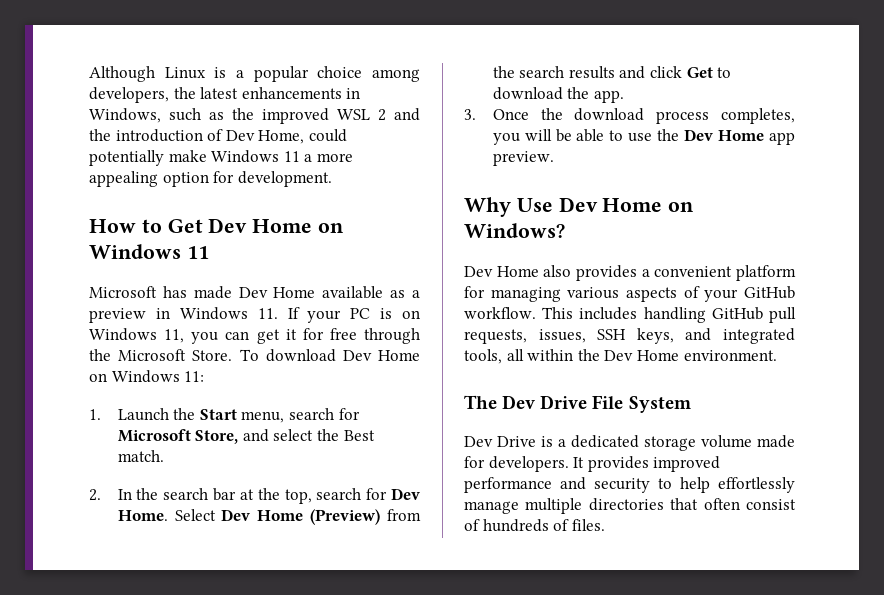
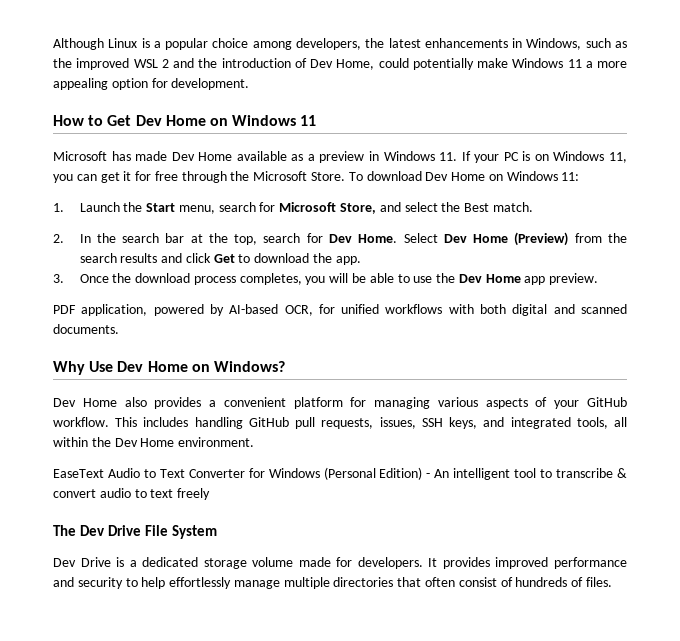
(554, 158) none -> [53,304,628,316] [53,324,119,334] // PDF application, powered by AI-based OCR, for unified workflows with both digital and scanned documents.
(777, 355) none -> [53,467,627,480] [53,488,211,500] // EaseText Audio to Text Converter for Windows (Personal Edition) - An intelligent tool to transcribe & convert audio to text freely

